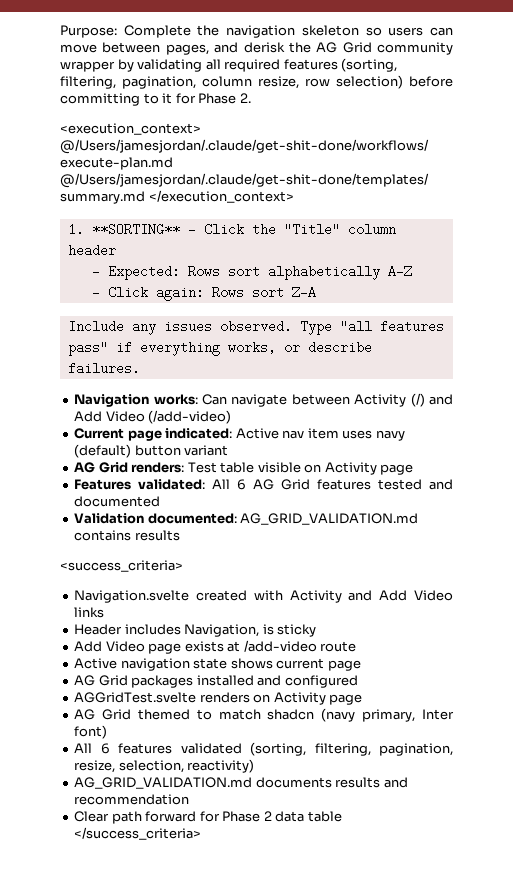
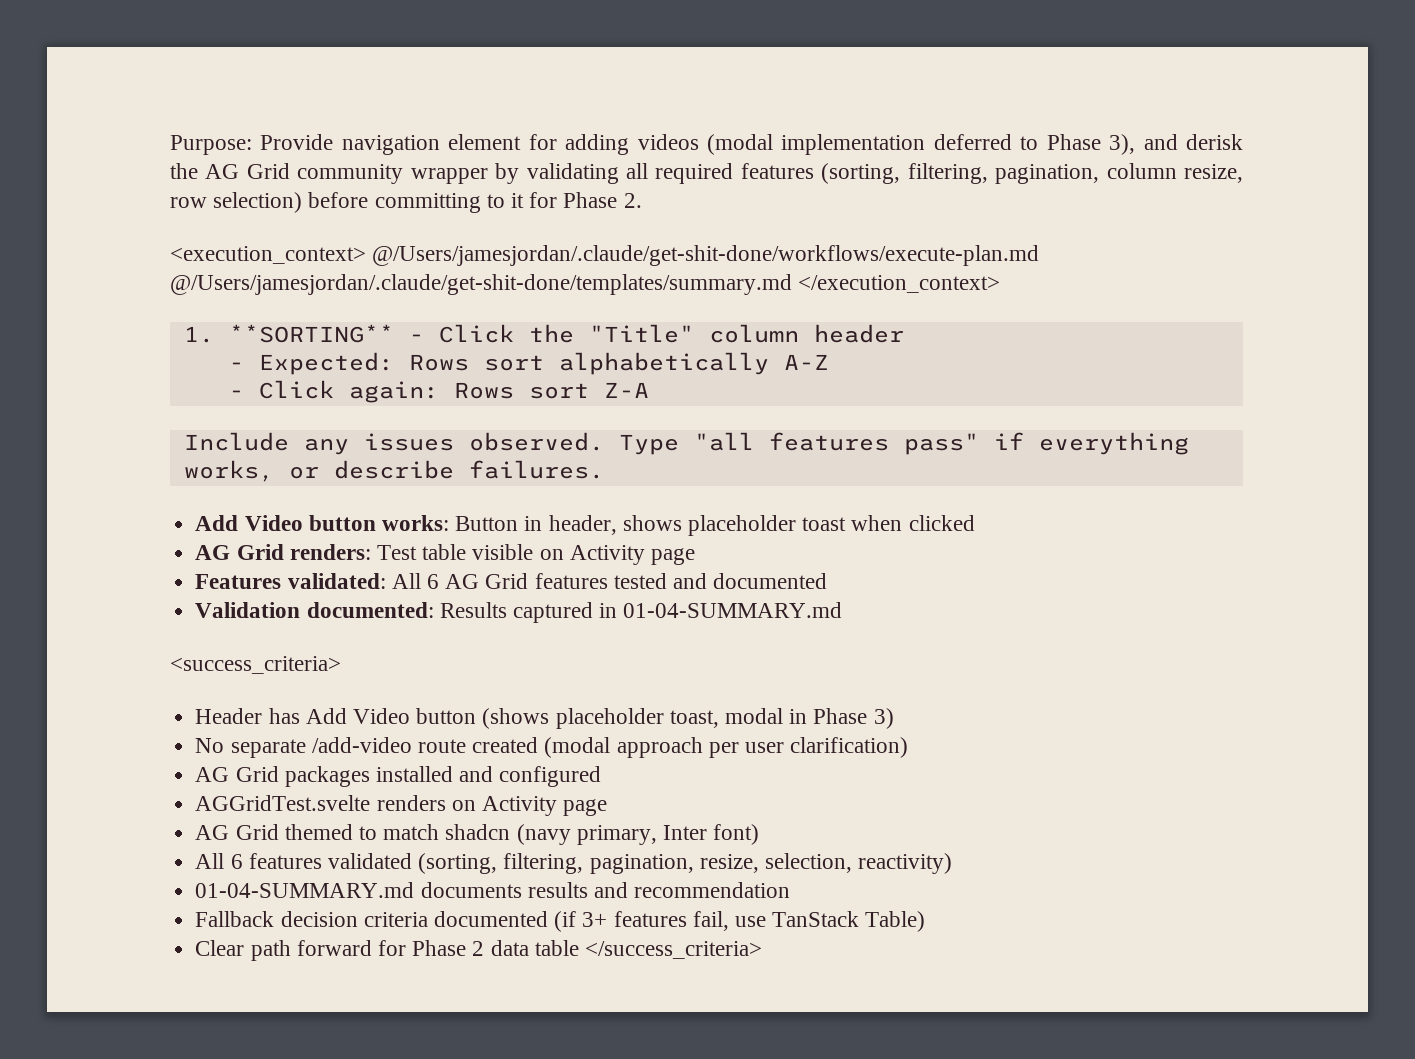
[123,25,454,38] [60,42,209,55] Complete the navigation skeleton so users can move between pages, -> [260,134,1136,155] Provide navigation element for adding videos (modal implementation deferred to Phase 3),
[74,393,453,407] [74,410,232,424] [74,428,405,441] [74,444,229,458] Navigation works: Can navigate between Activity (/) and Add Video (/add-video) // Current page indicated: Active nav item uses navy (default) button variant -> [195,515,975,536] Add Video button works: Button in header, shows placeholder toast when clicked
[240,513,419,525] [74,530,180,541] [60,560,183,572] [74,590,453,603] [74,607,105,618] [74,624,317,637] [74,640,357,654] [74,658,361,671] AG_GRID_VALIDATION.md contains results // <success_criteria> // Navigation.svelte created with Activity and Add Video links // Header includes Navigation, is sticky // Add Video page exists at /add-video route // Active navigation state shows current page -> [439,602,843,623] [170,656,341,674] [195,708,894,729] [195,737,909,758] Results captured in 01-04-SUMMARY.md // <success_criteria> // Header has Add Video button (shows placeholder toast, modal in Phase 3) // No separate /add-video route created (modal approach per user clarification)
[74,777,253,789] AG_GRID_VALIDATION.md -> [195,882,415,898] 01-04-SUMMARY.md
(190, 799) none -> [195,911,926,932] // Fallback decision criteria documented (if 3+ features fail, use TanStack Table)

